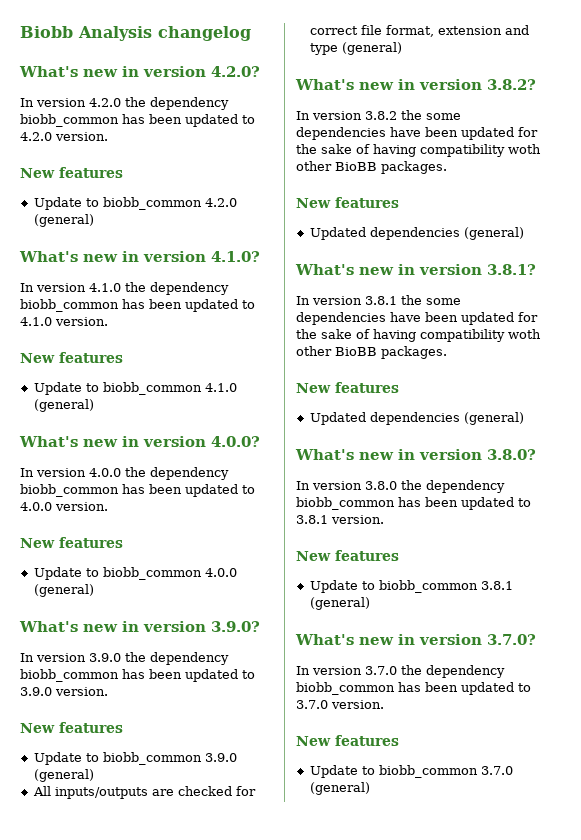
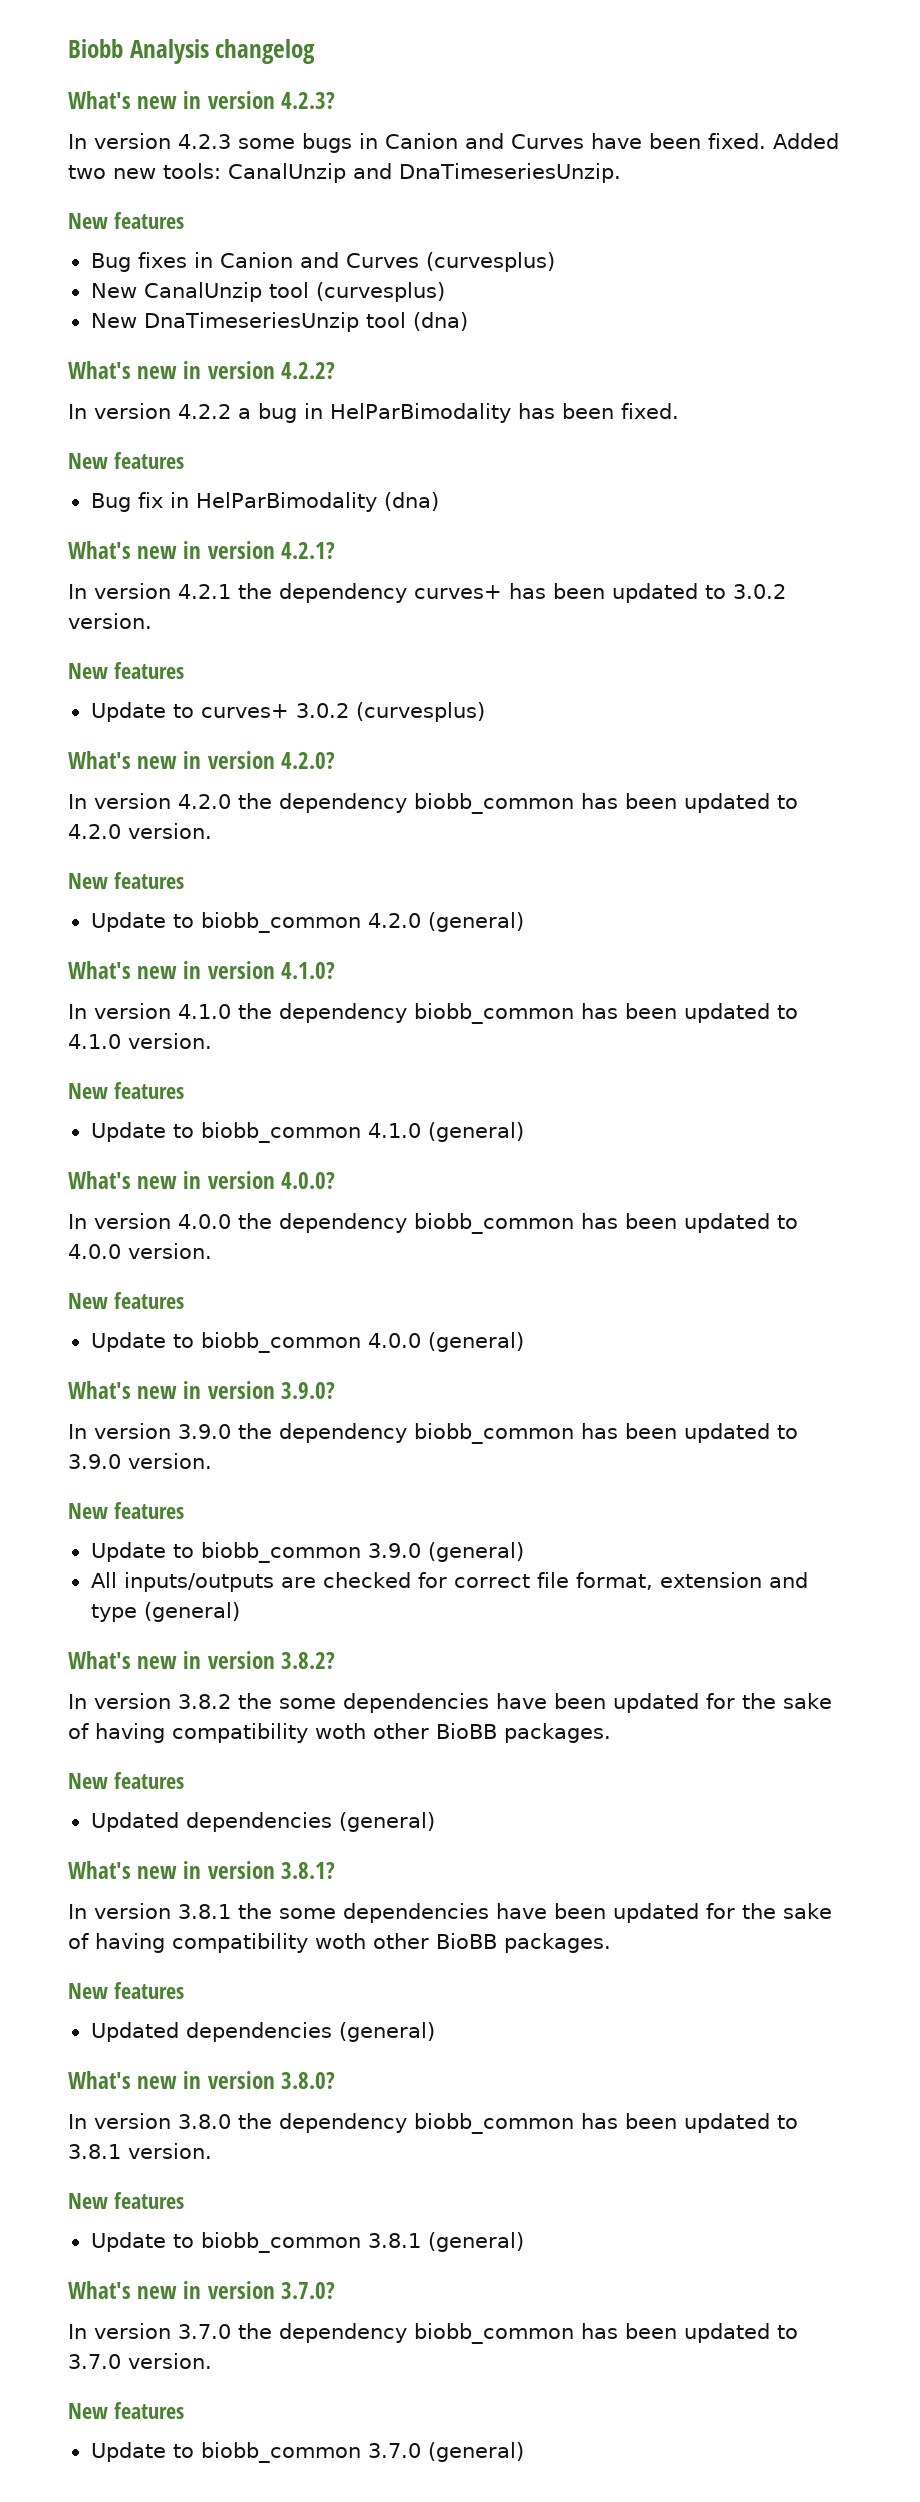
(251, 33) none -> [68,91,335,109] [68,133,839,153] [68,163,621,183] [68,212,184,229] [90,252,555,272] [90,282,445,302] [90,312,468,332] [68,361,335,379] [68,403,679,423] [68,452,184,469] [90,492,439,512] [68,541,335,559] [68,583,786,603] [68,613,152,629] [68,662,184,679] [90,702,485,722] // What's new in version 4.2.3? // In version 4.2.3 some bugs in Canion and Curves have been fixed. Added two new tools: CanalUnzip and DnaTimeseriesUnzip. // New features // Bug fixes in Canion and Curves (curvesplus) // New CanalUnzip tool (curvesplus) // New DnaTimeseriesUnzip tool (dna) // What's new in version 4.2.2? // In version 4.2.2 a bug in HelParBimodality has been fixed. // New features // Bug fix in HelParBimodality (dna) // What's new in version 4.2.1? // In version 4.2.1 the dependency curves+ has been updated to 3.0.2 version. // New features // Update to curves+ 3.0.2 (curvesplus)

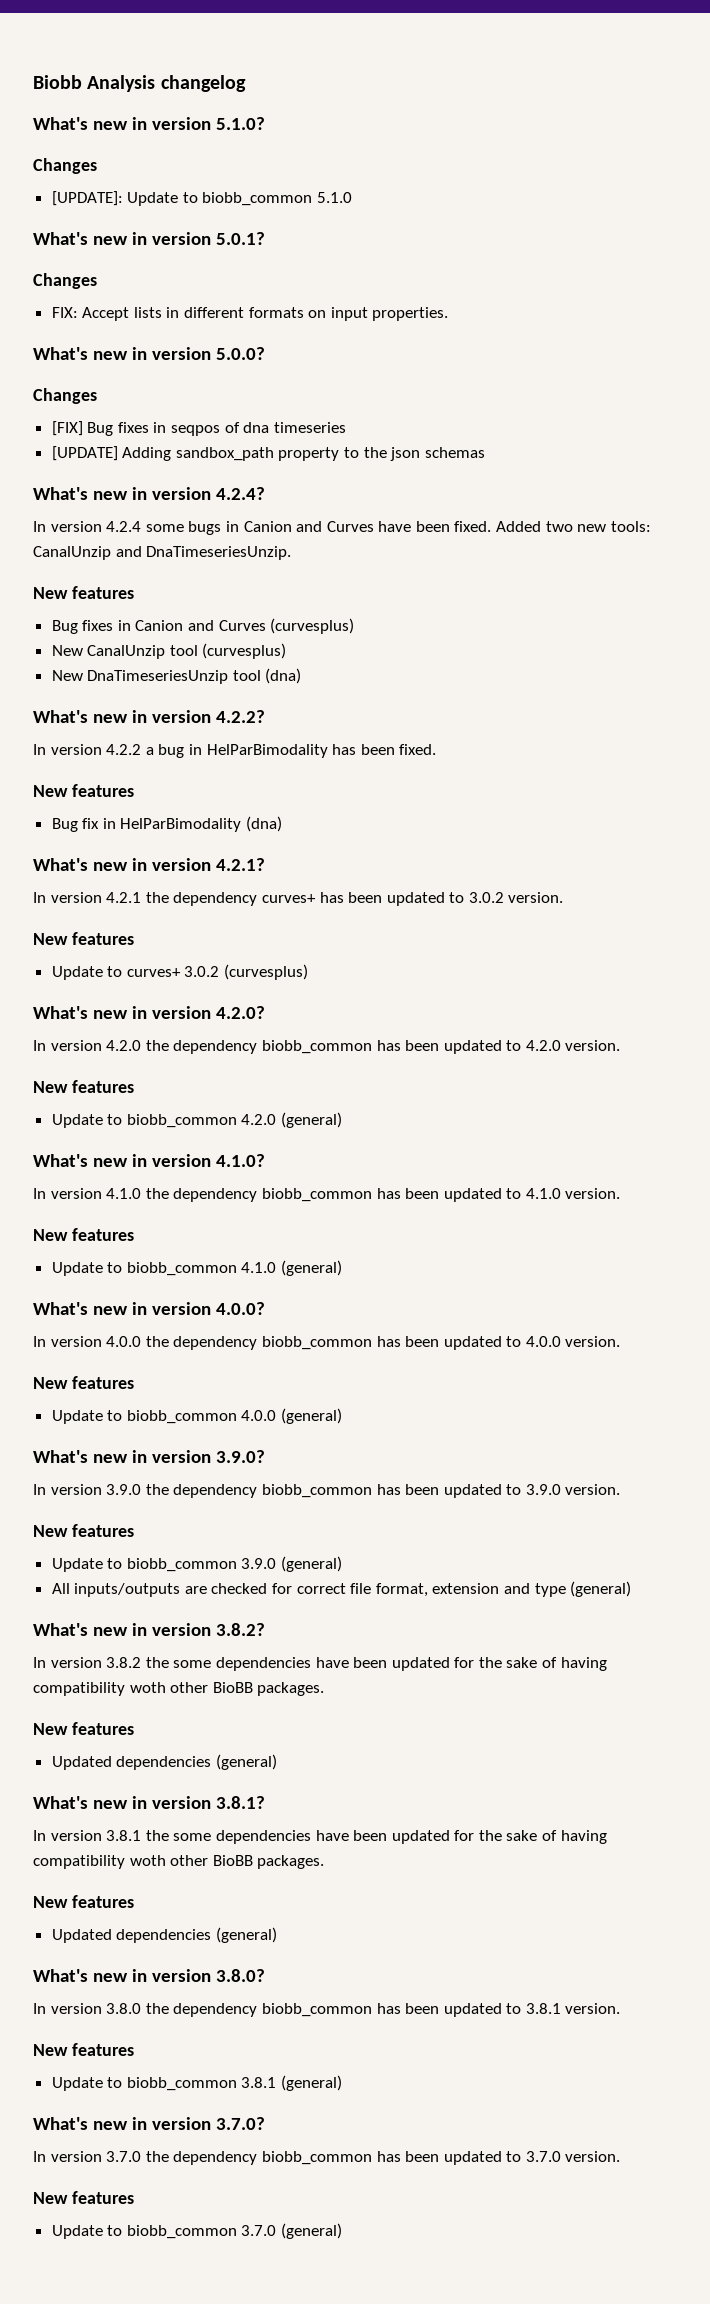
[280,92,335,109] [68,133,231,149] 4.2.3? // In version 4.2.3 -> [215,117,265,130] [33,158,97,174] [51,191,353,206] [33,232,265,245] [33,273,97,289] [51,307,449,321] [33,347,265,360] [33,388,97,404] [51,421,346,436] [51,446,485,461] [33,487,265,500] [33,521,142,532] 5.1.0? // Changes // [UPDATE]: Update to biobb_common 5.1.0 // What's new in version 5.0.1? // Changes // FIX: Accept lists in different formats on input properties. // What's new in version 5.0.0? // Changes // [FIX] Bug fixes in seqpos of dna timeseries // [UPDATE] Adding sandbox_path property to the json schemas // What's new in version 4.2.4? // In version 4.2.4

